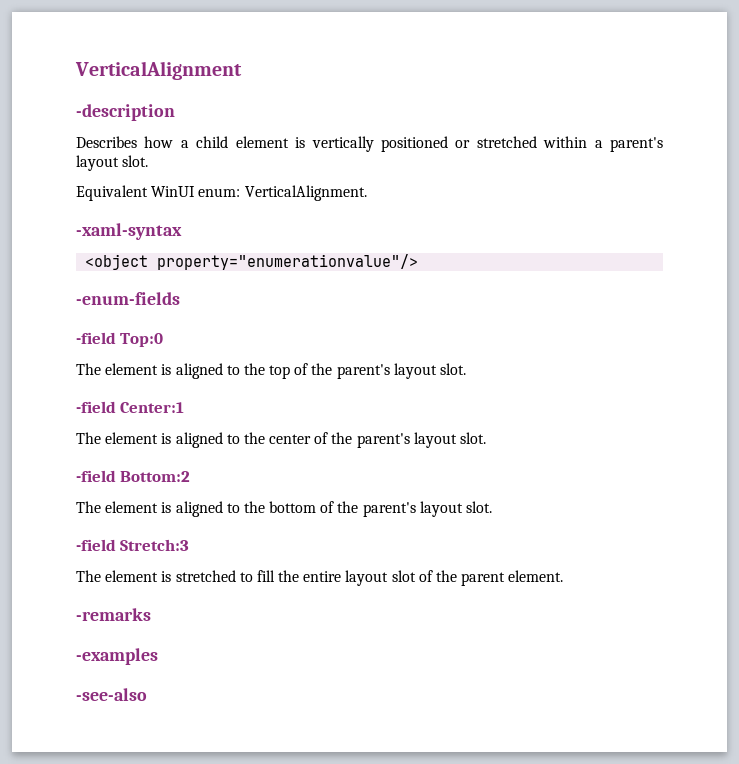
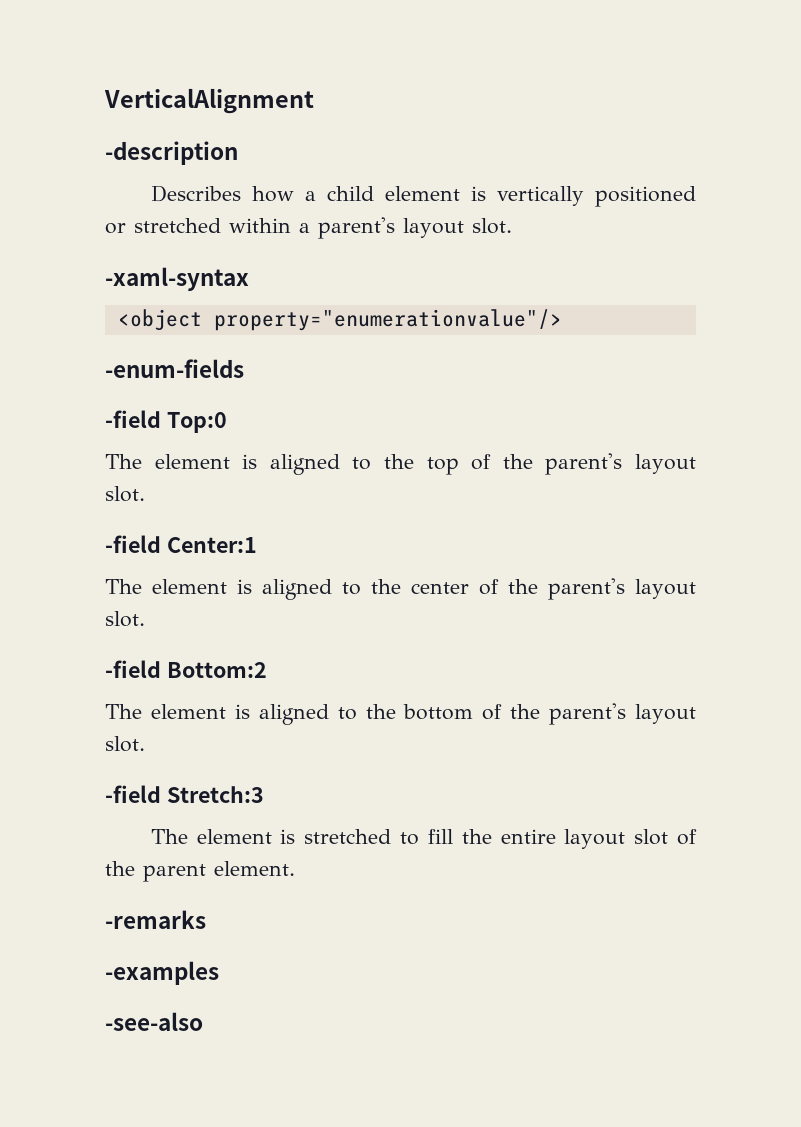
[76,185,367,201] // Equivalent WinUI enum: VerticalAlignment. -> (512, 226) none

